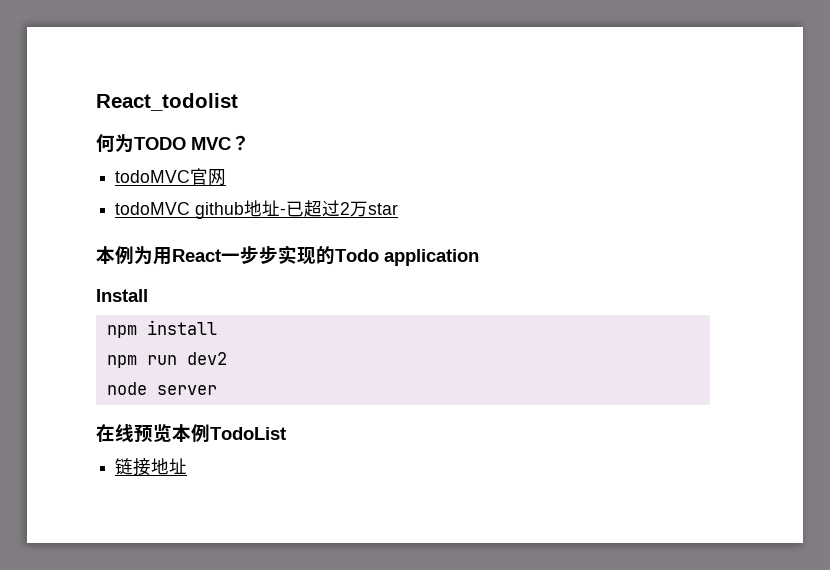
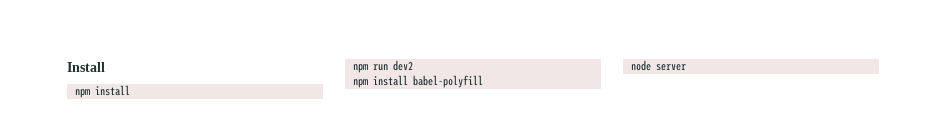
[96,93,238,111] [96,134,250,153] [115,168,227,186] [115,200,399,219] [96,245,479,266] React_todolist // 何为TODO MVC？ // todoMVC官网 // todoMVC github地址-已超过2万star // 本例为用React一步步实现的Todo application // -> (67, 67) none
(227, 358) none -> [352,75,483,88] // npm install babel-polyfill
[96,424,286,443] [115,458,188,476] // 在线预览本例TodoList // 链接地址 -> (686, 67) none

